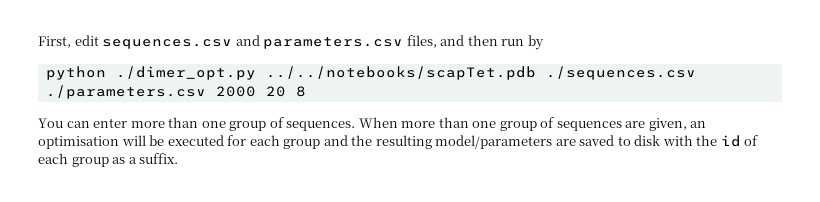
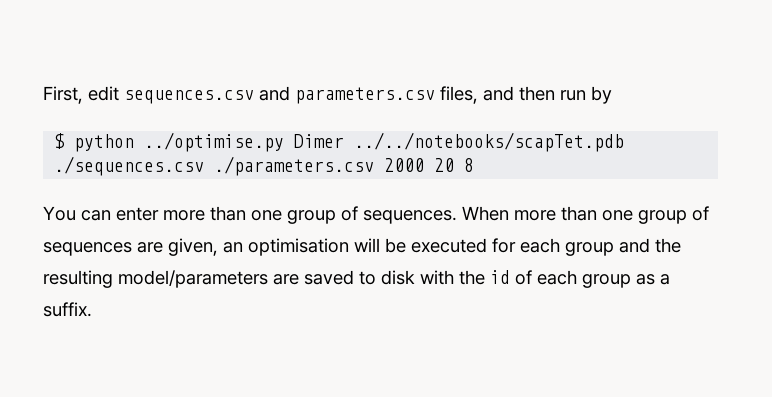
[45,66,256,80] python ./dimer_opt.py -> [54,132,345,152] $ python ../optimise.py Dimer

